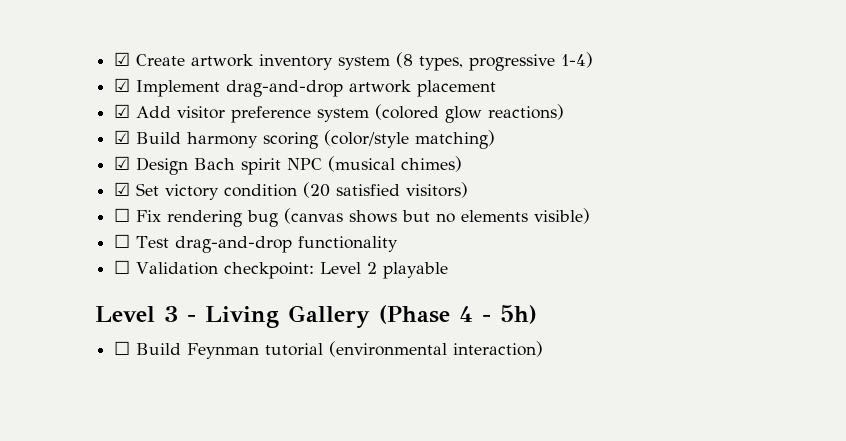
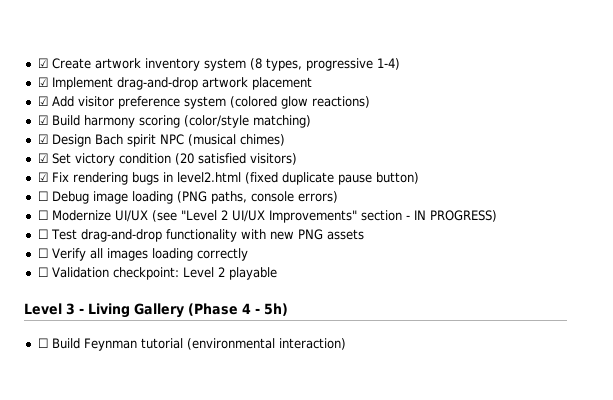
[114,208,131,222] ☐ -> [37,172,48,182] ☑
[247,208,591,227] [114,234,399,253] bug (canvas shows but no elements visible) // ☐ Test drag-and-drop functionality -> [131,172,419,185] [37,191,338,204] [37,210,497,223] [37,229,364,242] [37,248,248,261] bugs in level2.html (fixed duplicate pause button) // ☐ Debug image loading (PNG paths, console errors) // ☐ Modernize UI/UX (see "Level 2 UI/UX Improvements" section - IN PROGRESS) // ☐ Test drag-and-drop functionality with new PNG assets // ☐ Verify all images loading correctly

